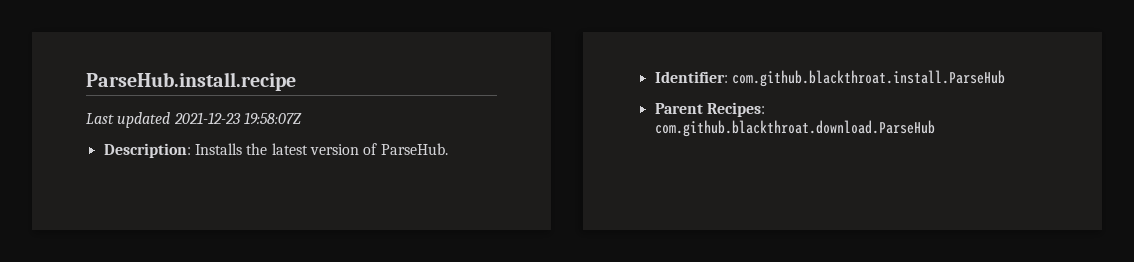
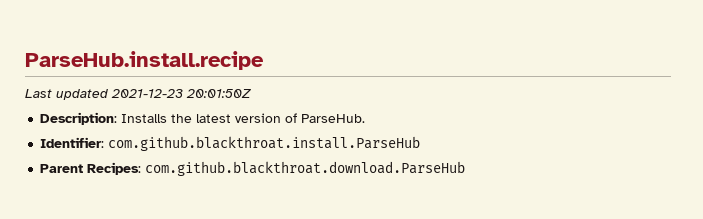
[243,112,302,125] 19:58:07Z -> [186,89,251,98] 20:01:50Z

